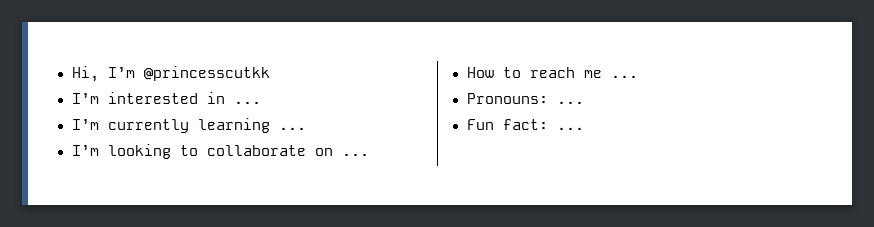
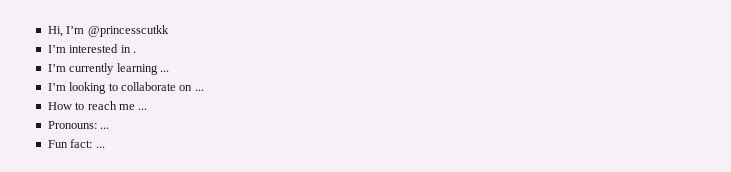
[233,101,261,104] ... -> [132,51,136,53] .

